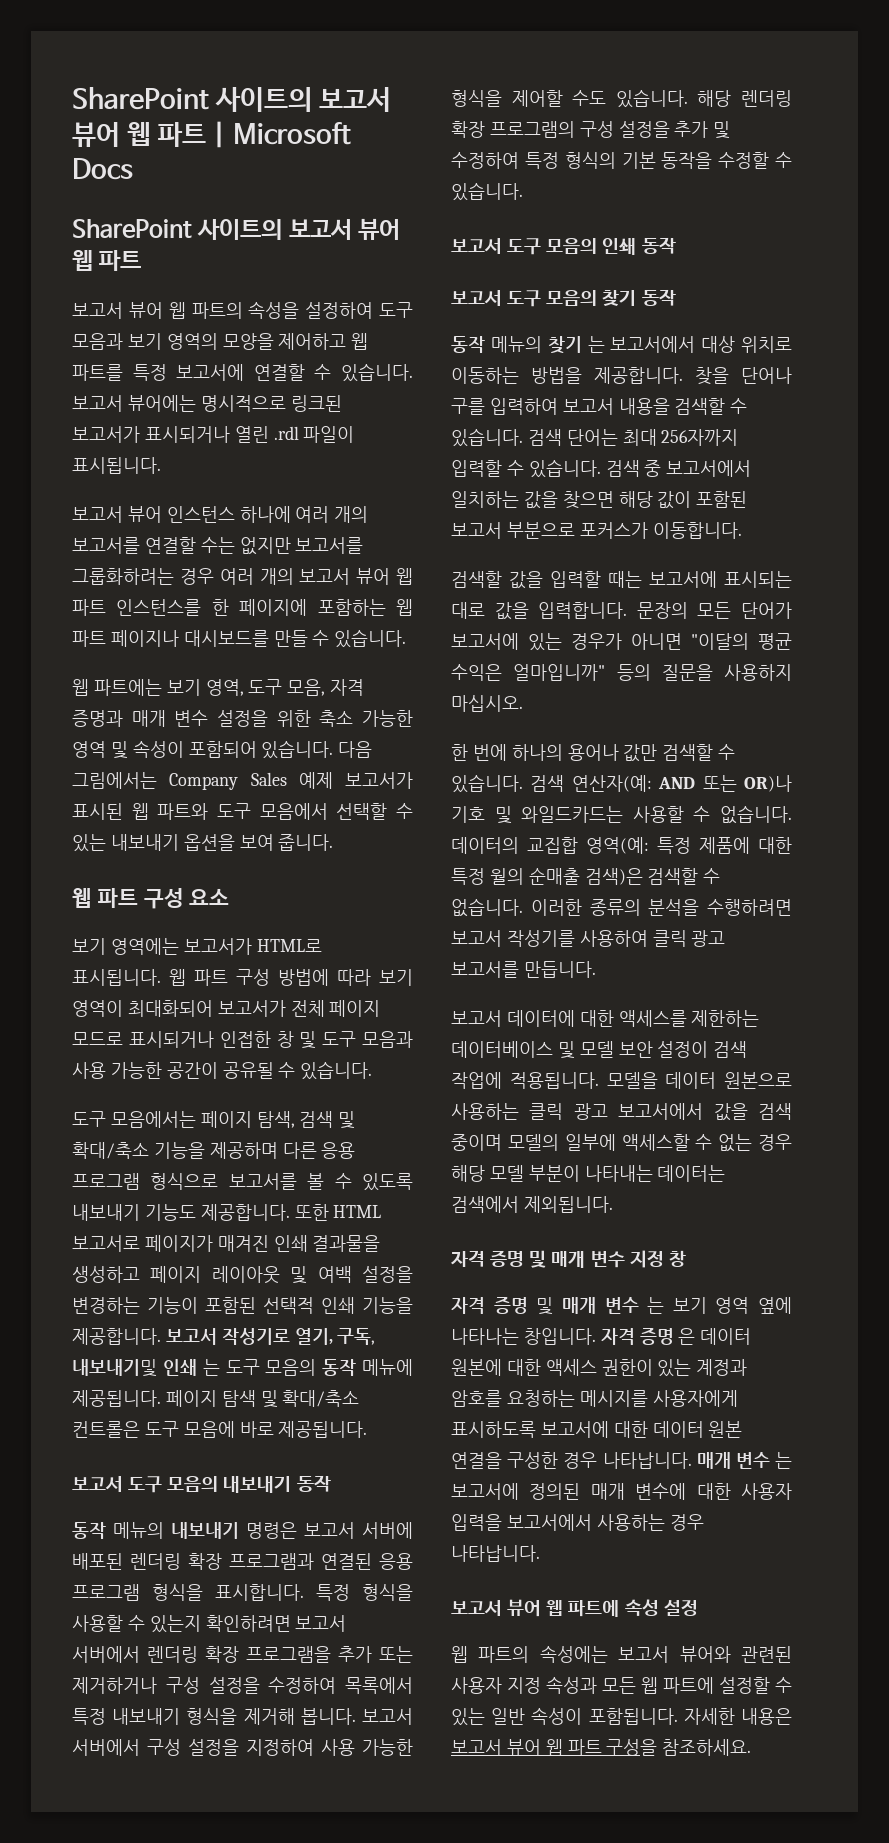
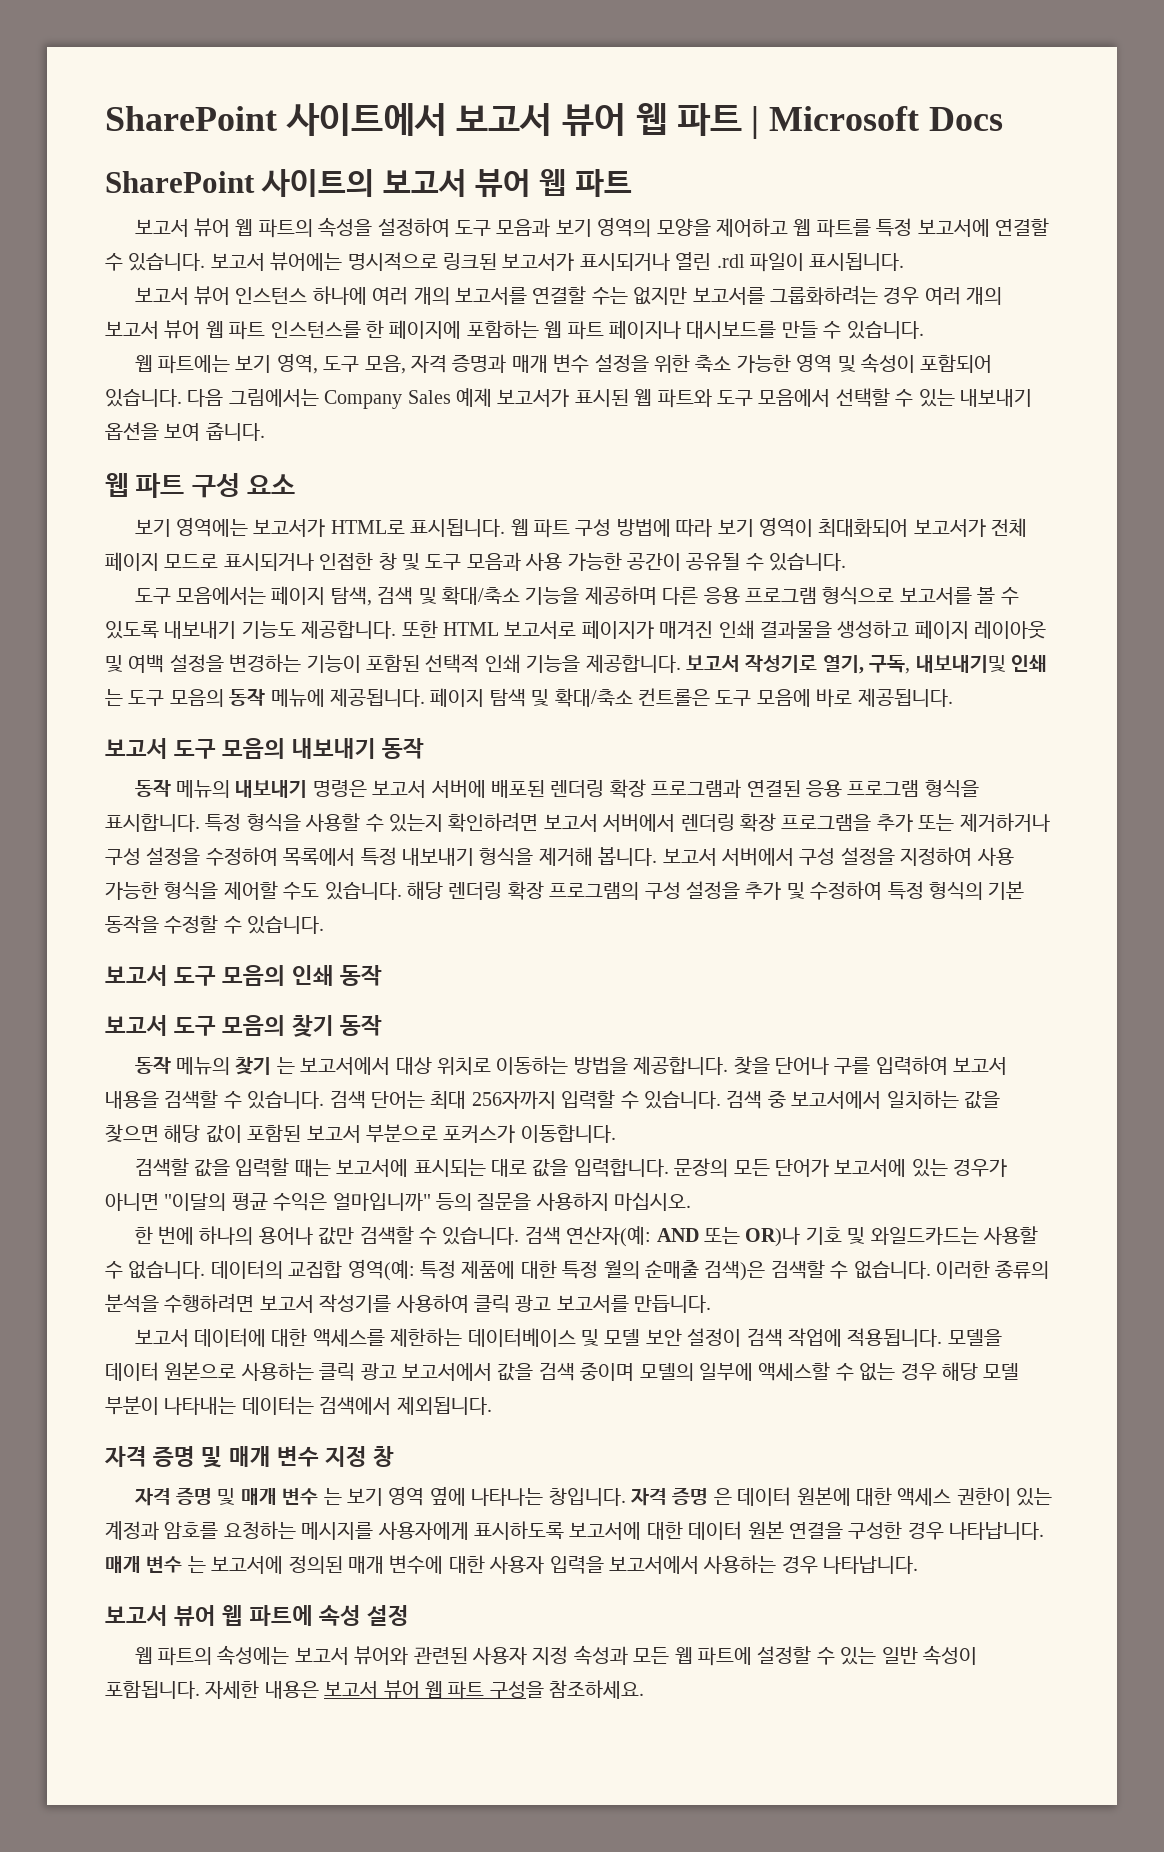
[72,87,313,112] SharePoint 사이트의 -> [105,103,447,136] SharePoint 사이트에서

